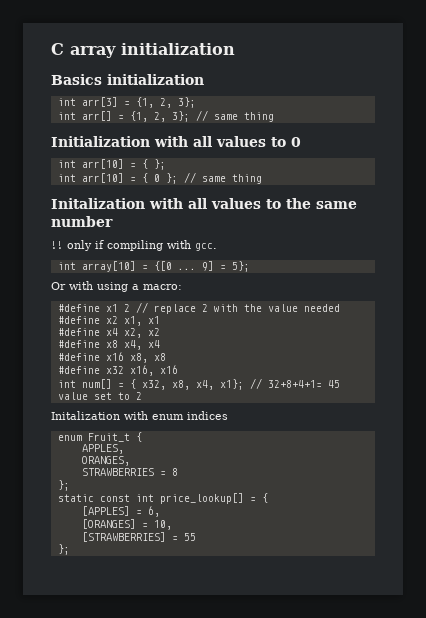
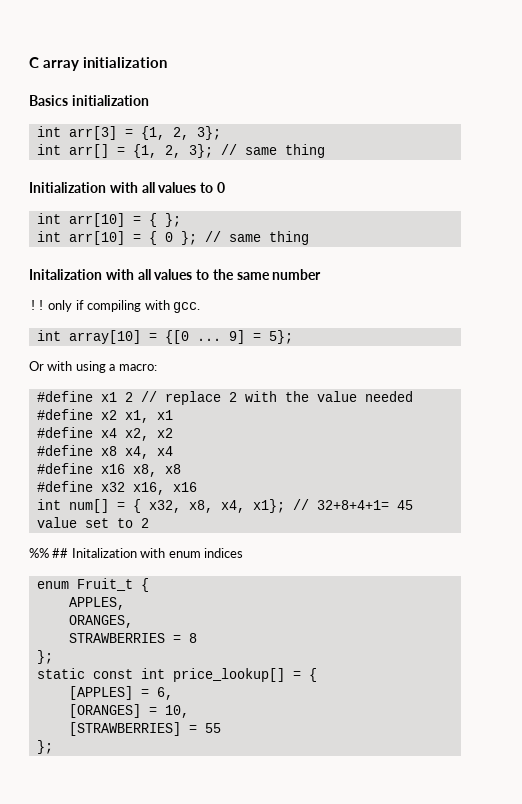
(142, 396) none -> [29,548,69,558] %% ##

